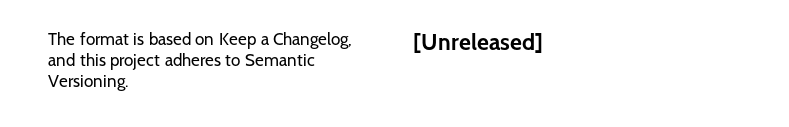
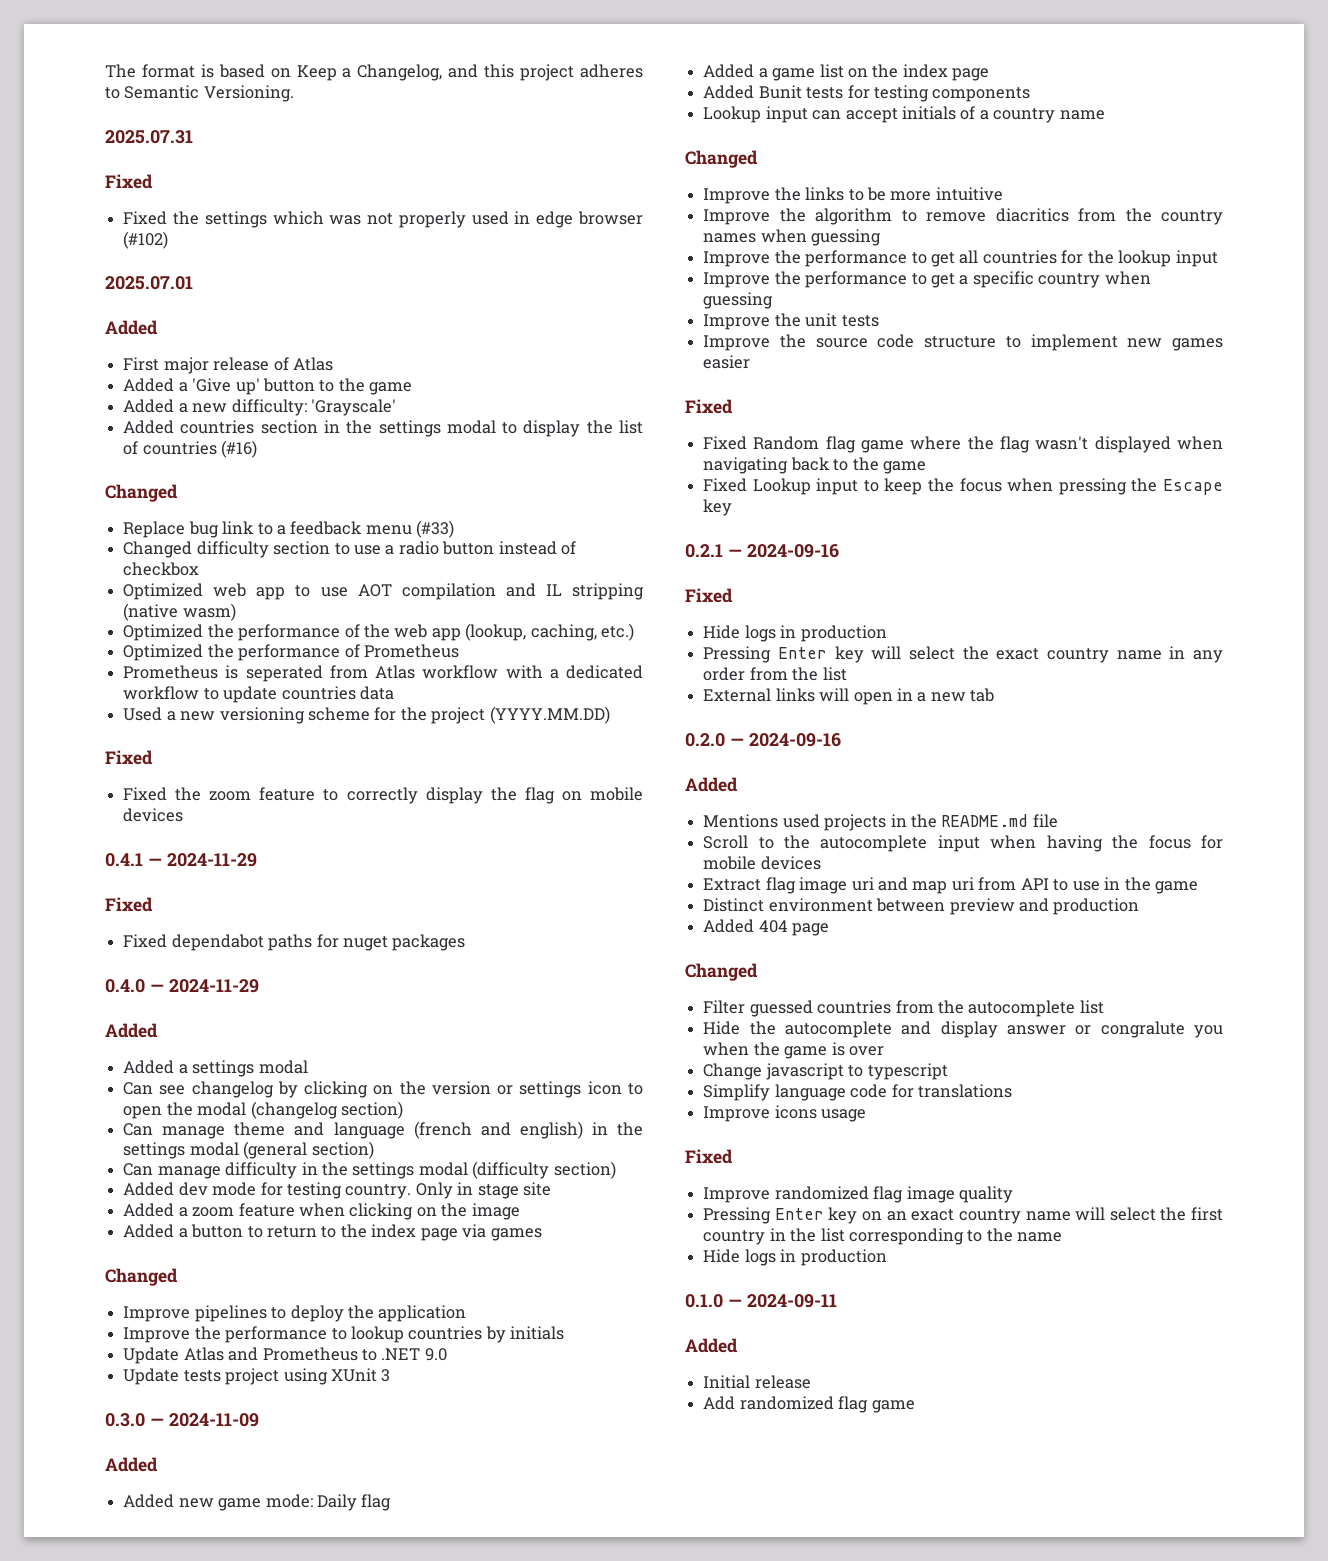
[413,33,543,53] [Unreleased] -> [105,130,193,144] [105,174,153,189] [123,211,644,228] [123,231,169,249] [105,276,193,290] [105,320,158,335] [123,357,333,374] [123,378,413,395] [123,399,396,416] [123,420,644,437] [123,440,258,458] [105,484,178,502] [123,520,455,538] [123,541,577,558] [123,562,200,576] [123,583,644,600] [123,603,236,621] [123,623,635,641] [123,644,459,661] [123,665,643,682] [123,686,394,703] [123,706,610,724] [105,750,153,765] [123,787,644,804] [123,808,184,822] [105,853,257,867] [105,897,153,912] [123,934,466,951] [105,979,259,993] [105,1023,158,1038] [123,1060,308,1077] [123,1081,643,1098] [123,1101,403,1119] [123,1121,643,1139] [123,1141,374,1159] [123,1161,616,1179] [123,1182,552,1199] [123,1203,520,1220] [123,1224,542,1241] [105,1268,178,1286] [123,1305,467,1322] [123,1326,565,1343] [123,1347,447,1364] [123,1368,391,1385] [105,1413,259,1427] [105,1457,158,1472] [123,1494,392,1511] [703,64,990,81] [703,85,1031,102] [703,106,1105,123] [685,150,758,168] [703,187,1003,204] [703,208,1223,225] [703,229,882,246] [703,250,1218,267] [703,271,1151,288] [703,292,774,309] [703,313,879,330] [703,334,1223,351] [703,355,751,369] [685,399,733,414] [703,436,1223,453] [703,457,926,474] [703,478,1223,495] [703,499,733,516] [685,544,839,558] [685,588,733,603] [703,625,887,642] [703,646,1223,663] [703,667,847,681] [703,688,995,705] [685,733,841,747] [685,777,738,792] [703,814,1058,831] [703,835,1223,852] [703,856,821,870] [703,877,1199,894] [703,898,1140,915] [703,919,830,936] [685,963,758,981] [703,1000,1104,1017] [703,1021,1223,1038] [703,1042,884,1059] [703,1063,948,1080] [703,1084,1012,1101] [703,1105,867,1122] [685,1149,733,1164] [703,1186,1013,1203] [703,1207,1223,1224] [703,1228,1063,1245] [703,1249,887,1266] [685,1294,837,1308] [685,1338,738,1353] [703,1375,811,1389] [703,1396,915,1413] 2025.07.31 // Fixed // Fixed the settings which was not properly used in edge browser (#102) // 2025.07.01 // Added // First major release of Atlas // Added a 'Give up' button to the game // Added a new difficulty: 'Grayscale' // Added countries section in the settings modal to display the list of countries (#16) // Changed // Replace bug link to a feedback menu (#33) // Changed difficulty section to use a radio button instead of checkbox // Optimized web app to use AOT compilation and IL stripping (native wasm) // Optimized the performance of the web app (lookup, caching, etc.) // Optimized the performance of Prometheus // Prometheus is seperated from Atlas workflow with a dedicated workflow to update countries data // Used a new versioning scheme for the project (YYYY.MM.DD) // Fixed // Fixed the zoom feature to correctly display the flag on mobile devices // 0.4.1 — 2024-11-29 // Fixed // Fixed dependabot paths for nuget packages // 0.4.0 — 2024-11-29 // Added // Added a settings modal // Can see changelog by clicking on the version or settings icon to open the modal (changelog section) // Can manage theme and language (french and english) in the settings modal (general section) // Can manage difficulty in the settings modal (difficulty section) // Added dev mode for testing country. Only in stage site // Added a zoom feature when clicking on the image // Added a button to return to the index page via games // Changed // Improve pipelines to deploy the application // Improve the performance to lookup countries by initials // Update Atlas and Prometheus to .NET 9.0 // Update tests project using XUnit 3 // 0.3.0 — 2024-11-09 // Added // Added new game mode: Daily flag // Added a game list on the index page // Added Bunit tests for testing components // Lookup input can accept initials of a country name // Changed // Improve the links to be more intuitive // Improve the algorithm to remove diacritics from the country names when guessing // Improve the performance to get all countries for the lookup input // Improve the performance to get a specific country when guessing // Improve the unit tests // Improve the source code structure to implement new games easier // Fixed // Fixed Random flag game where the flag wasn't displayed when navigating back to the game // Fixed Lookup input to keep the focus when pressing the Escape key // 0.2.1 — 2024-09-16 // Fixed // Hide logs in production // Pressing Enter key will select the exact country name in any order from the list // External links will open in a new tab // 0.2.0 — 2024-09-16 // Added // Mentions used projects in the README.md file // Scroll to the autocomplete input when having the focus for mobile devices // Extract flag image uri and map uri from API to use in the game // Distinct environment between preview and production // Added 404 page // Changed // Filter guessed countries from the autocomplete list // Hide the autocomplete and display answer or congralute you when the game is over // Change javascript to typescript // Simplify language code for translations // Improve icons usage // Fixed // Improve randomized flag image quality // Pressing Enter key on an exact country name will select the first country in the list corresponding to the name // Hide logs in production // 0.1.0 — 2024-09-11 // Added // Initial release // Add randomized flag game

